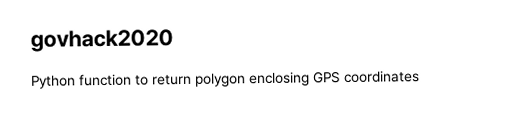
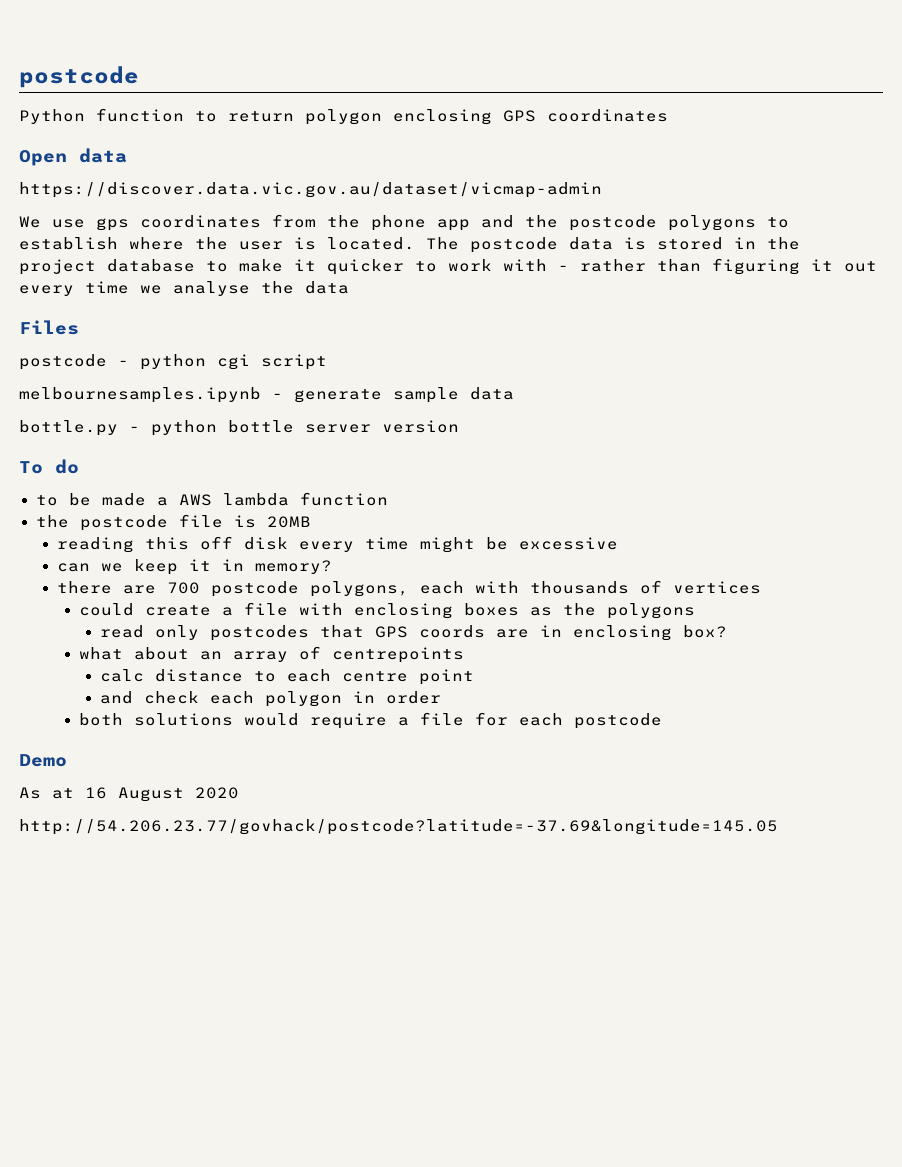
[30,29,174,52] govhack2020 -> [19,66,139,88] postcode
(420, 77) none -> [19,148,127,166] [19,182,602,198] [19,214,789,231] [19,237,800,253] [19,258,877,275] [19,281,349,296] [19,320,79,335] [19,354,327,370] [19,387,514,403] [19,420,459,436] [19,459,79,474] [35,492,388,506] [35,514,311,531] [56,536,618,553] [56,559,332,575] [56,580,761,597] [78,602,695,619] [99,625,727,641] [78,646,464,663] [99,669,474,685] [99,691,441,707] [78,712,662,729] [19,754,67,767] [19,787,239,802] [19,819,778,835] // Open data // https://discover.data.vic.gov.au/dataset/vicmap-admin // We use gps coordinates from the phone app and the postcode polygons to establish where the user is located. The postcode data is stored in the project database to make it quicker to work with - rather than figuring it out every time we analyse the data // Files // postcode - python cgi script // melbournesamples.ipynb - generate sample data // bottle.py - python bottle server version // To do // to be made a AWS lambda function // the postcode file is 20MB // reading this off disk every time might be excessive // can we keep it in memory? // there are 700 postcode polygons, each with thousands of vertices // could create a file with enclosing boxes as the polygons // read only postcodes that GPS coords are in enclosing box? // what about an array of centrepoints // calc distance to each centre point // and check each polygon in order // both solutions would require a file for each postcode // Demo // As at 16 August 2020 // http://54.206.23.77/govhack/postcode?latitude=-37.69&longitude=145.05

